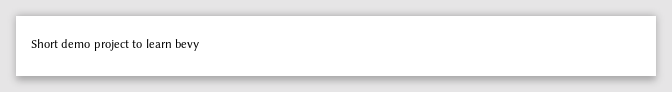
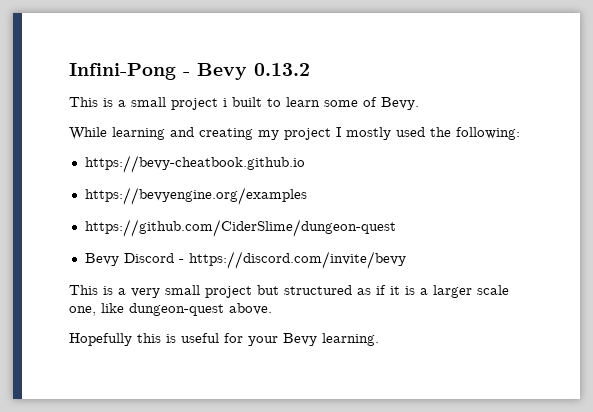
[31,39,199,51] Short demo project to learn bevy -> [69,63,310,80] [69,97,419,110] [69,127,520,140] [84,155,305,173] [84,187,307,205] [84,219,396,237] [84,251,406,269] [69,285,509,298] [69,303,272,316] [69,333,379,346] Infini-Pong - Bevy 0.13.2 // This is a small project i built to learn some of Bevy. // While learning and creating my project I mostly used the following: // https://bevy-cheatbook.github.io // https://bevyengine.org/examples // https://github.com/CiderSlime/dungeon-quest // Bevy Discord - https://discord.com/invite/bevy // This is a very small project but structured as if it is a larger scale one, like dungeon-quest above. // Hopefully this is useful for your Bevy learning.

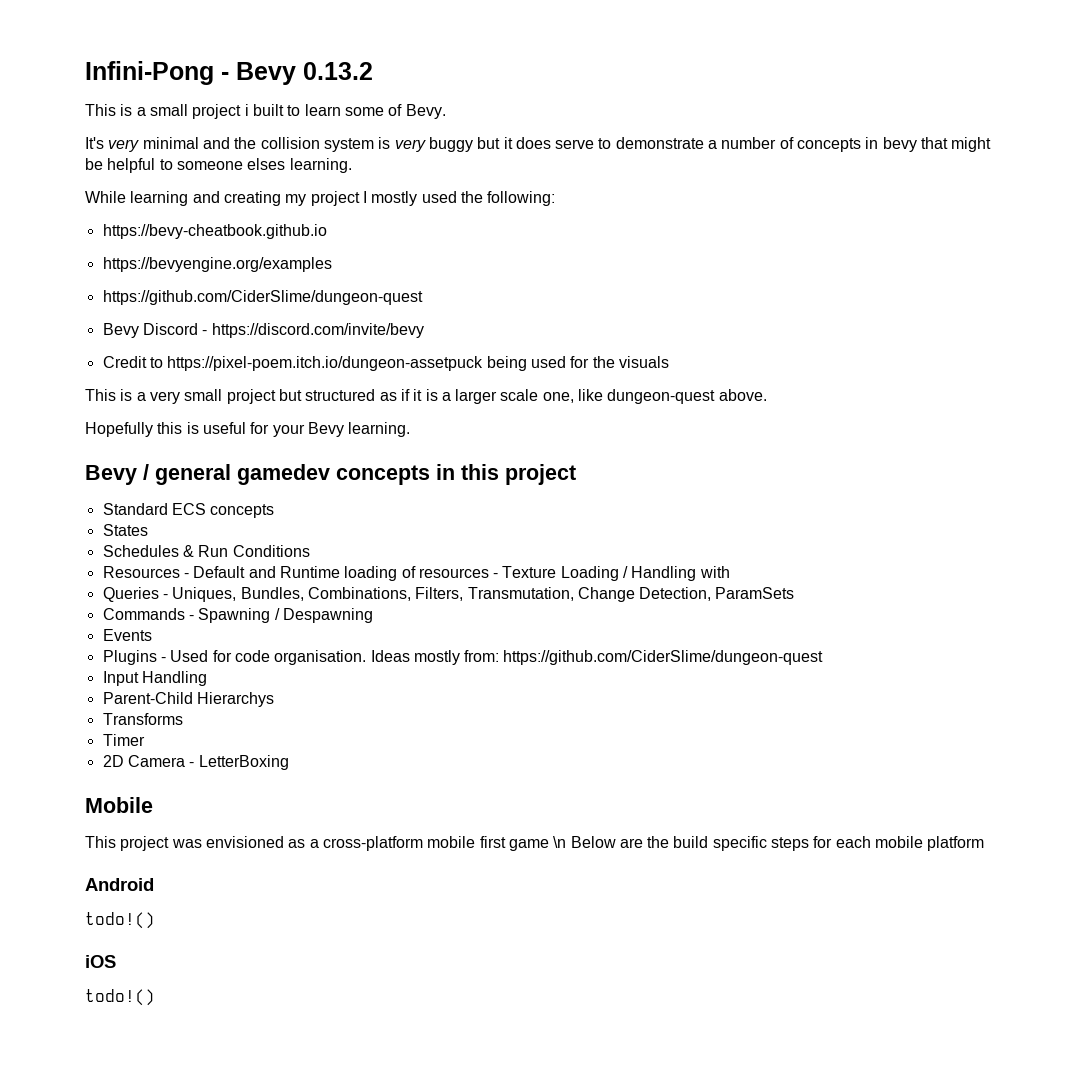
(419, 103) none -> [85,137,992,152] [85,158,352,173] // It's very minimal and the collision system is very buggy but it does serve to demonstrate a number of concepts in bevy that might be helpful to someone elses learning.
(406, 260) none -> [102,356,669,371] // Credit to https://pixel-poem.itch.io/dungeon-assetpuck being used for the visuals
(379, 339) none -> [85,464,576,485] [102,503,275,518] [102,524,148,536] [102,545,310,557] [102,566,730,581] [102,587,795,602] [102,608,373,623] [102,629,152,641] [102,650,824,665] [102,671,207,686] [102,692,274,707] [102,713,183,725] [102,734,145,746] [102,755,289,770] [85,797,153,813] [85,836,985,851] [85,878,154,891] [85,912,155,929] [85,955,116,968] [85,989,155,1006] // Bevy / general gamedev concepts in this project // Standard ECS concepts // States // Schedules & Run Conditions // Resources - Default and Runtime loading of resources - Texture Loading / Handling with // Queries - Uniques, Bundles, Combinations, Filters, Transmutation, Change Detection, ParamSets // Commands - Spawning / Despawning // Events // Plugins - Used for code organisation. Ideas mostly from: https://github.com/CiderSlime/dungeon-quest // Input Handling // Parent-Child Hierarchys // Transforms // Timer // 2D Camera - LetterBoxing // Mobile // This project was envisioned as a cross-platform mobile first game \n Below are the build specific steps for each mobile platform // Android // todo!() // iOS // todo!()

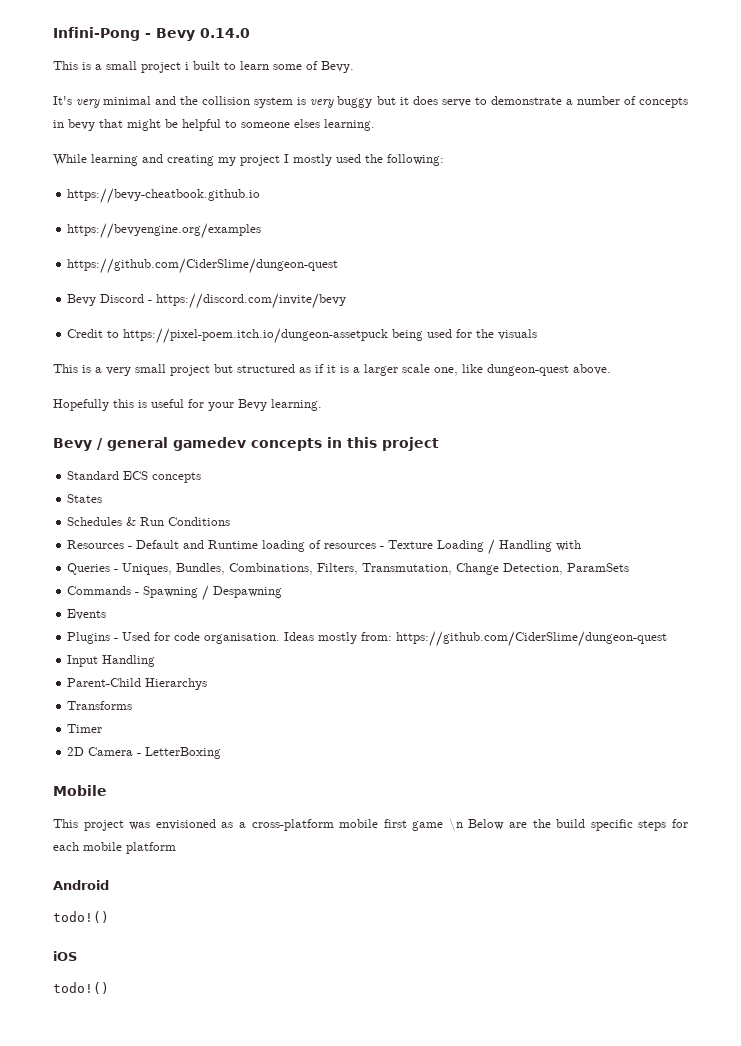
[303,62,373,80] 0.13.2 -> [200,28,250,38] 0.14.0

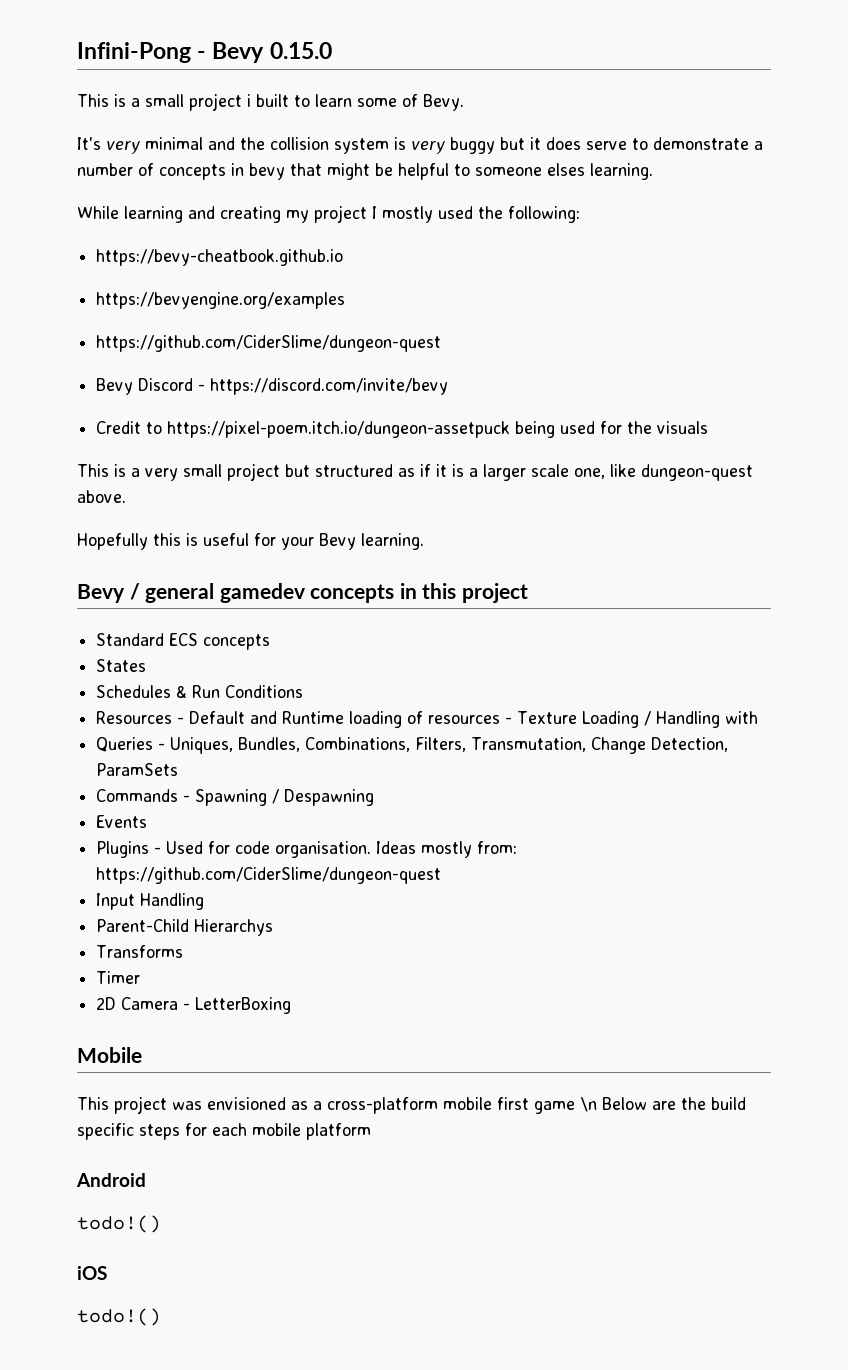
[200,28,250,38] 0.14.0 -> [269,42,332,59] 0.15.0

